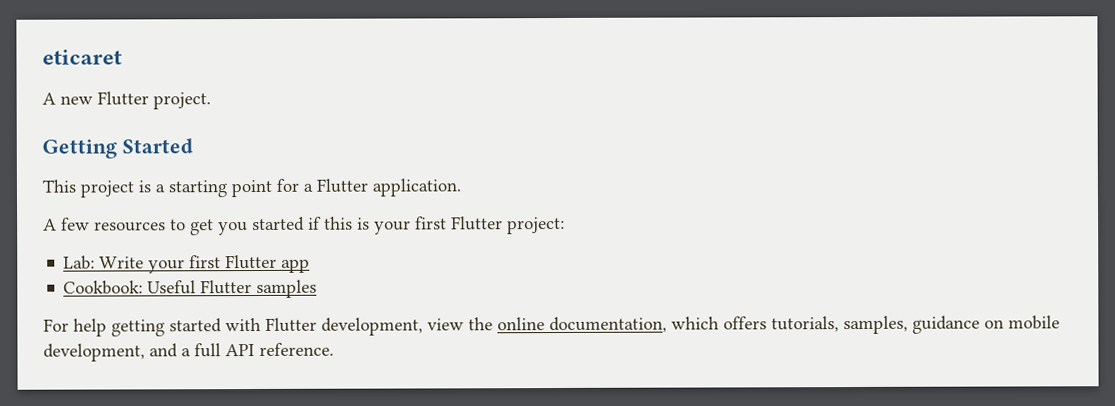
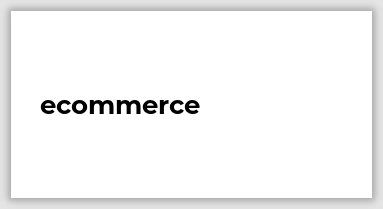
[42,49,123,65] [42,91,211,110] [42,138,193,159] [42,178,461,198] [43,216,565,236] [63,254,311,274] [63,279,318,298] [43,315,1060,337] [43,342,334,362] eticaret // A new Flutter project. // Getting Started // This project is a starting point for a Flutter application. // A few resources to get you started if this is your first Flutter project: // Lab: Write your first Flutter app // Cookbook: Useful Flutter samples // For help getting started with Flutter development, view the online documentation, which offers tutorials, samples, guidance on mobile development, and a full API reference. -> [40,100,200,114] ecommerce

